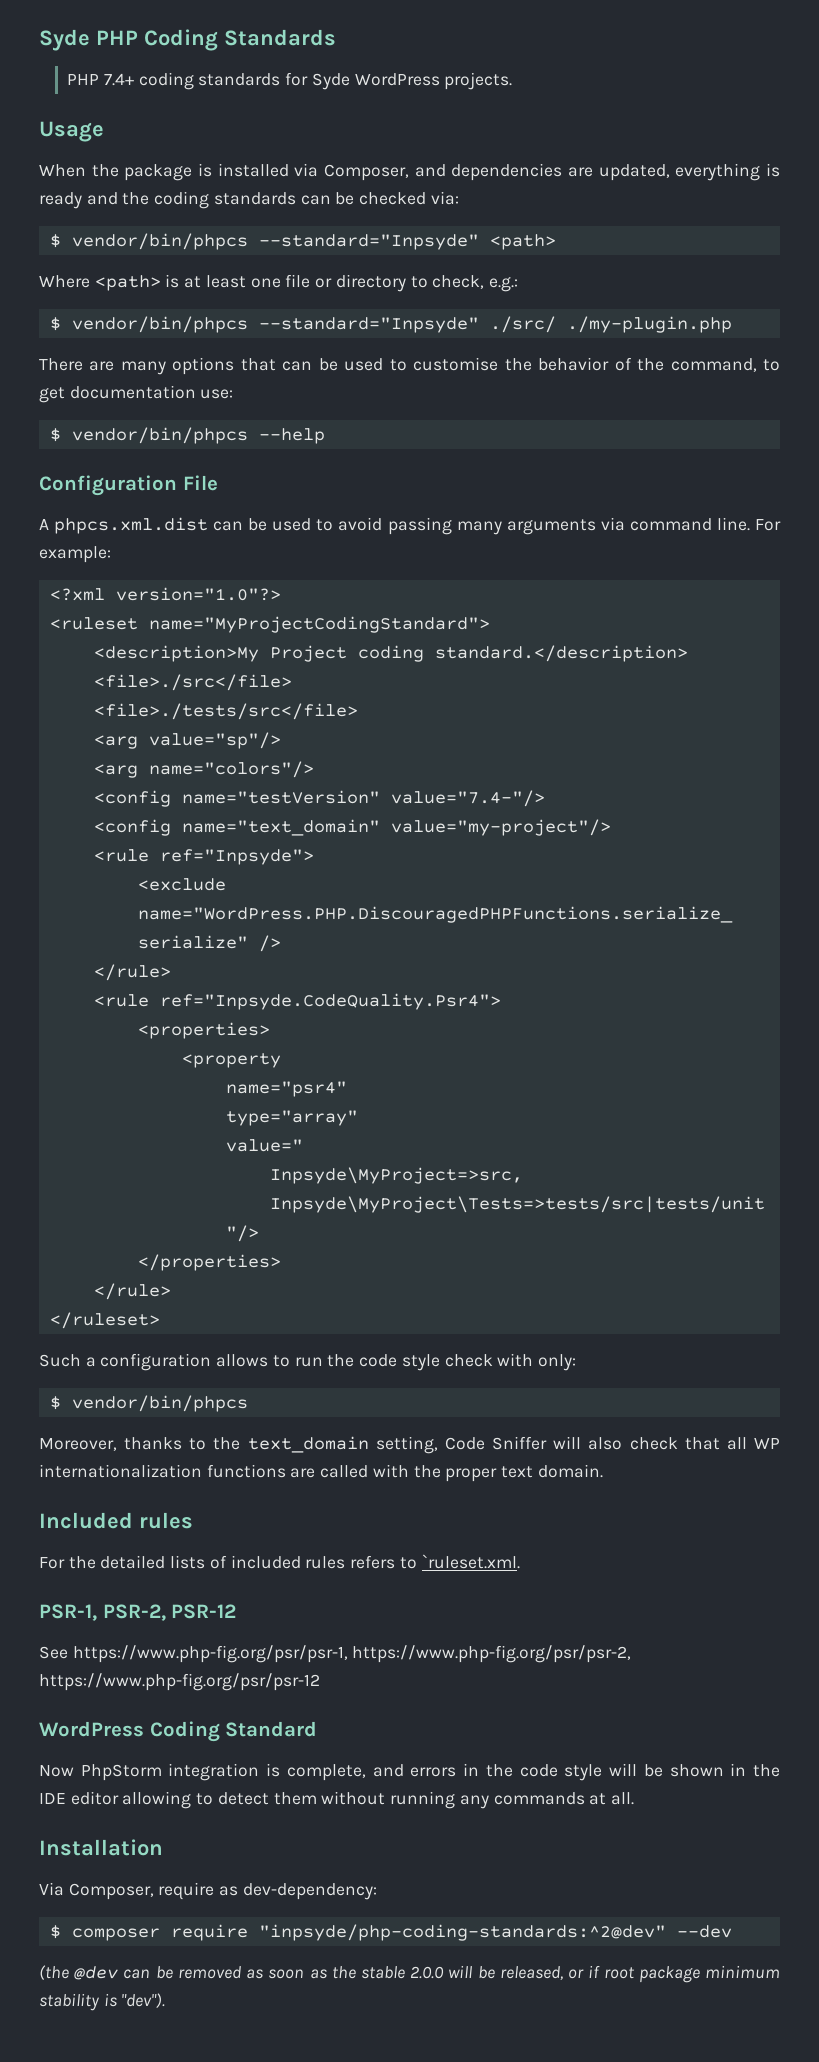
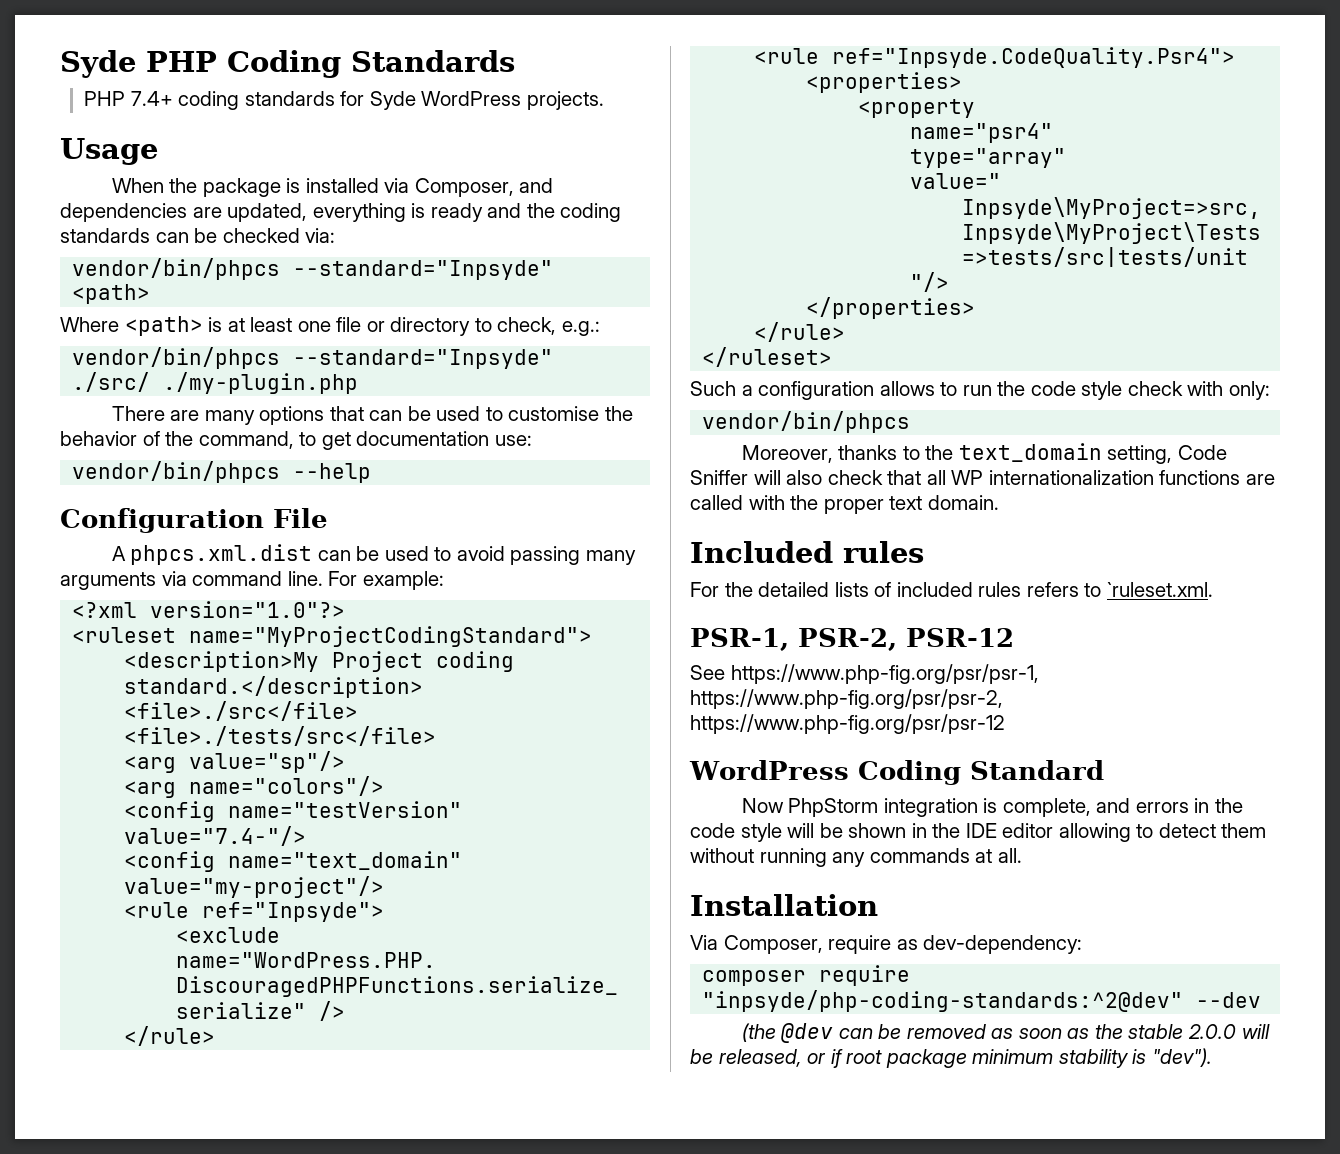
[49,234,61,248] $ -> (336, 235) none
[49,317,61,331] $ -> (600, 328) none
[49,428,61,442] $ -> (532, 440) none
[49,1396,61,1410] $ -> (1270, 390) none
[49,1925,61,1939] $ -> (1083, 944) none

